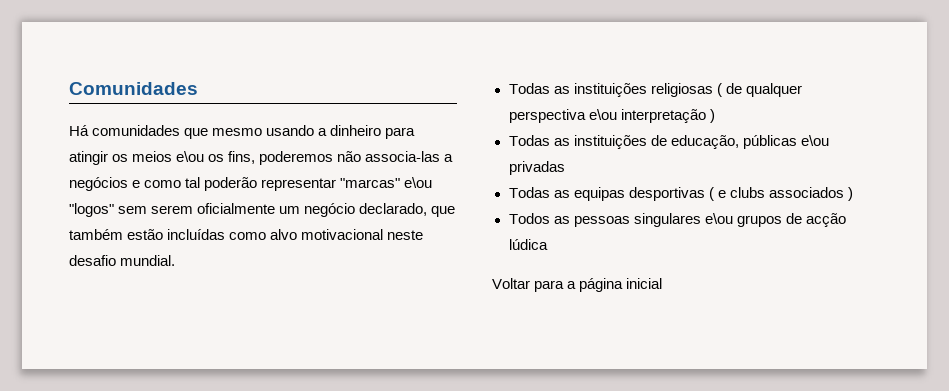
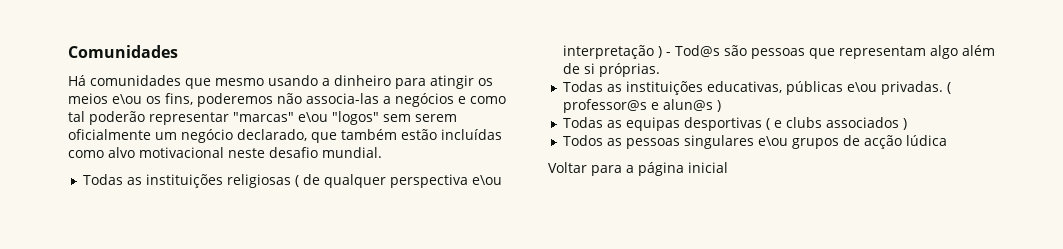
[508,135,829,149] [508,161,565,175] // Todas as instituições de educação, públicas e\ou privadas -> [665,45,995,59] [562,63,660,77] [562,81,951,95] [562,99,721,113] - Tod@s são pessoas que representam algo além de si próprias. // Todas as instituições educativas, públicas e\ou privadas. ( professor@s e alun@s )

